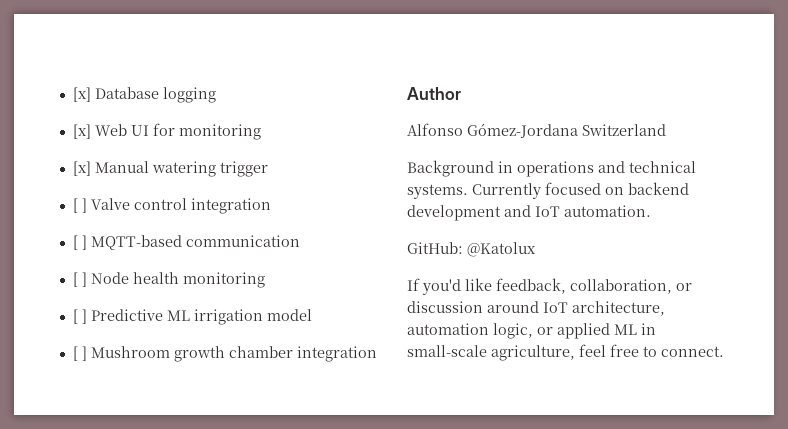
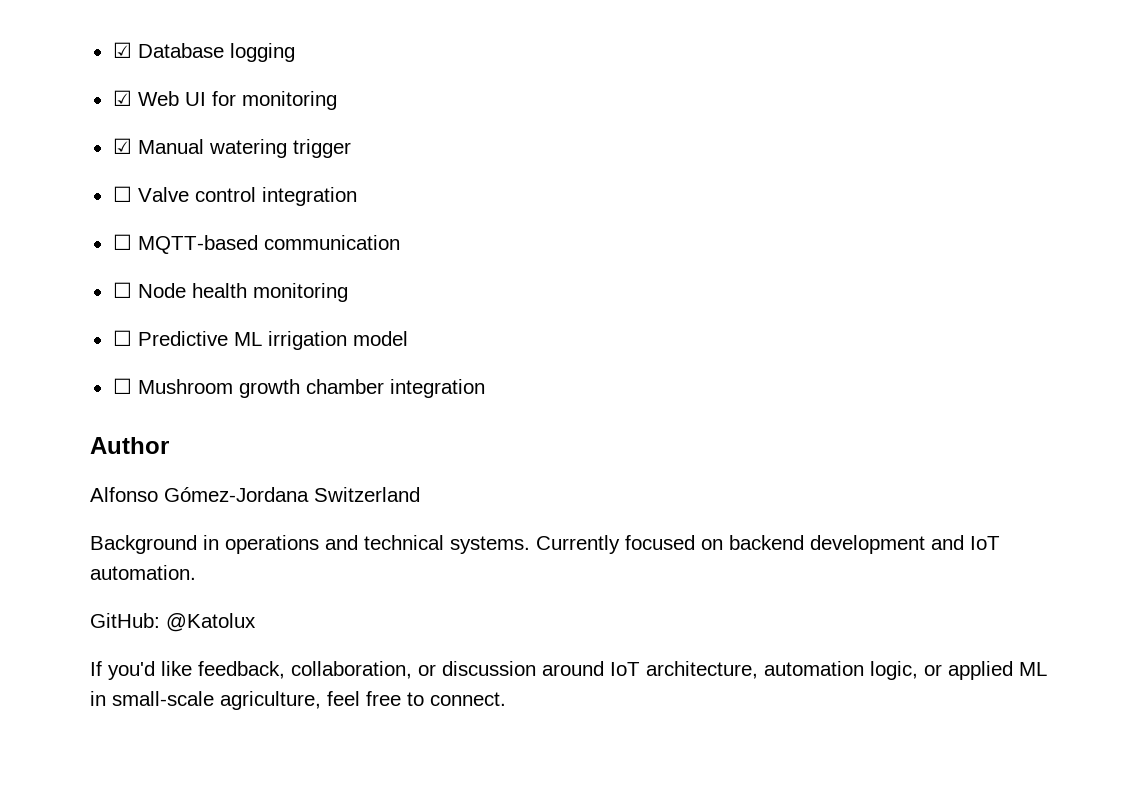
[72,87,91,102] [x] -> [112,42,132,58] ☑
[72,124,91,139] [x] -> [112,90,132,106] ☑
[72,161,91,176] [x] -> [112,138,132,154] ☑
[72,198,87,213] [ ] -> [112,186,132,202] ☐
[72,235,87,250] [ ] -> [112,234,132,250] ☐
[72,272,87,287] [ ] -> [112,282,132,298] ☐
[72,309,87,324] [ ] -> [112,330,132,346] ☐
[72,346,87,361] [ ] -> [112,378,132,394] ☐

